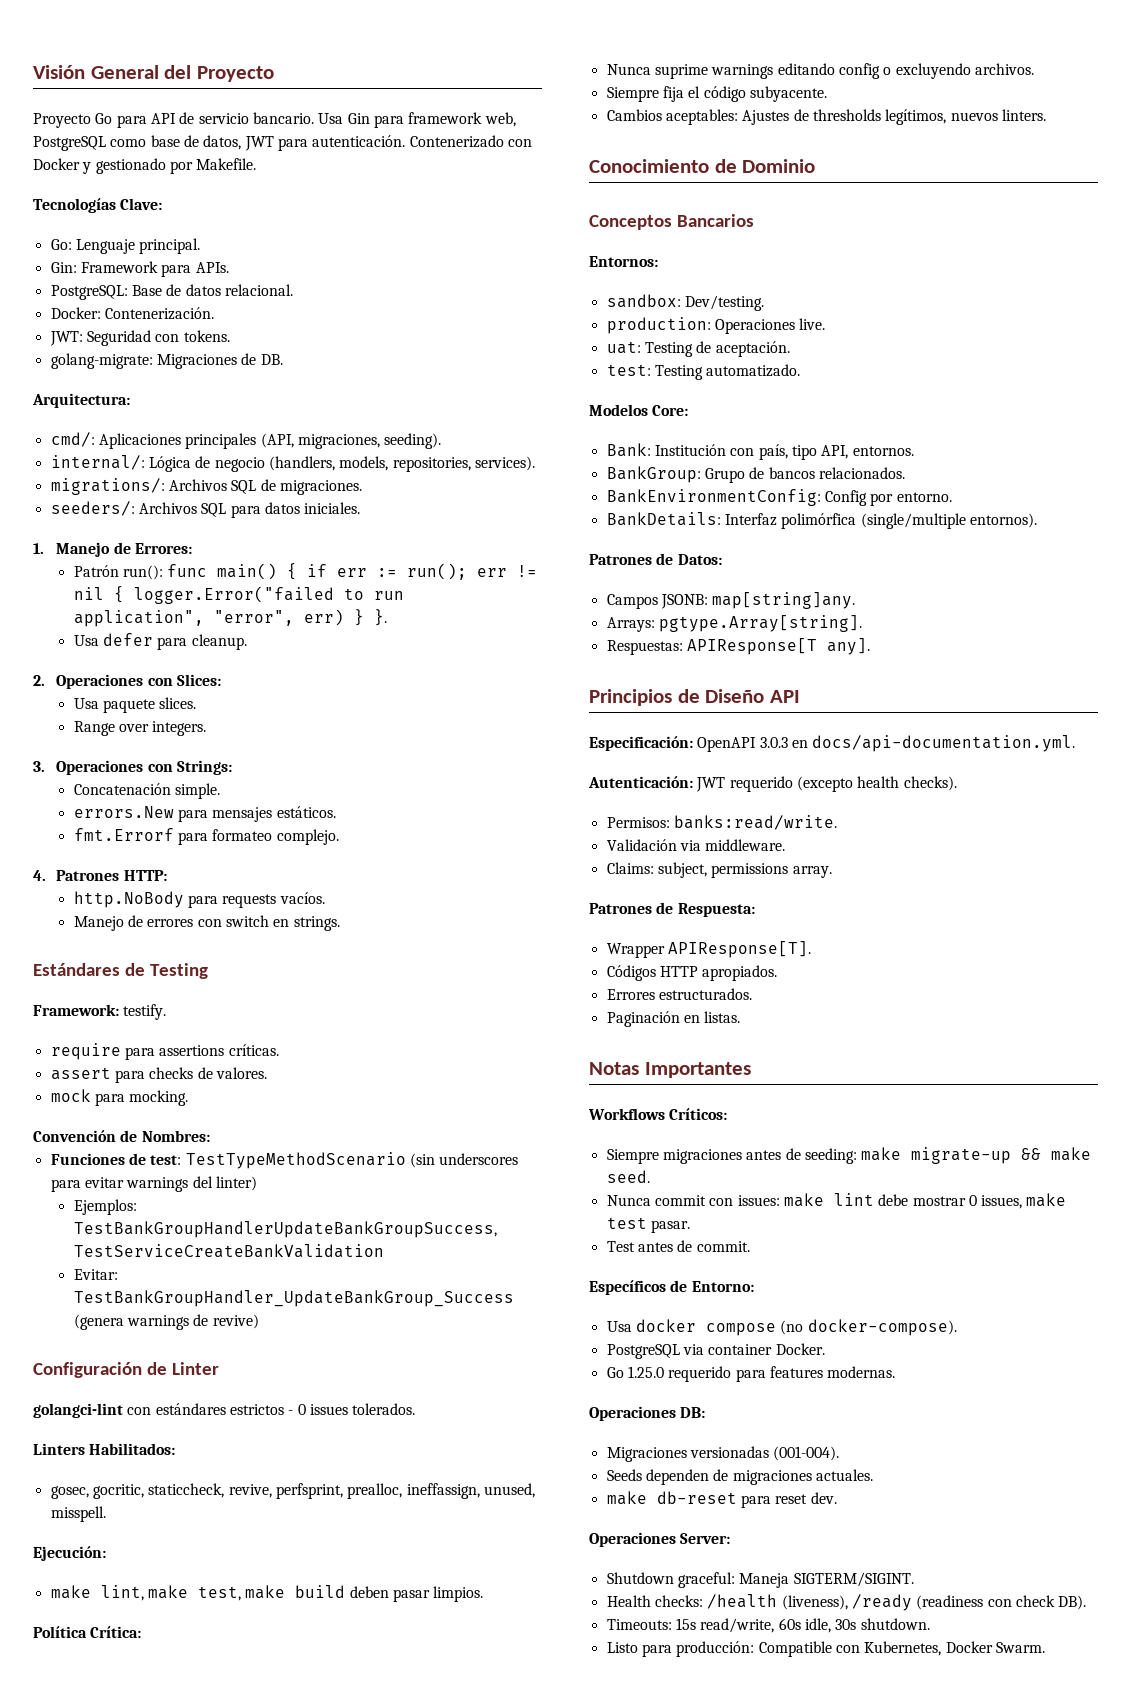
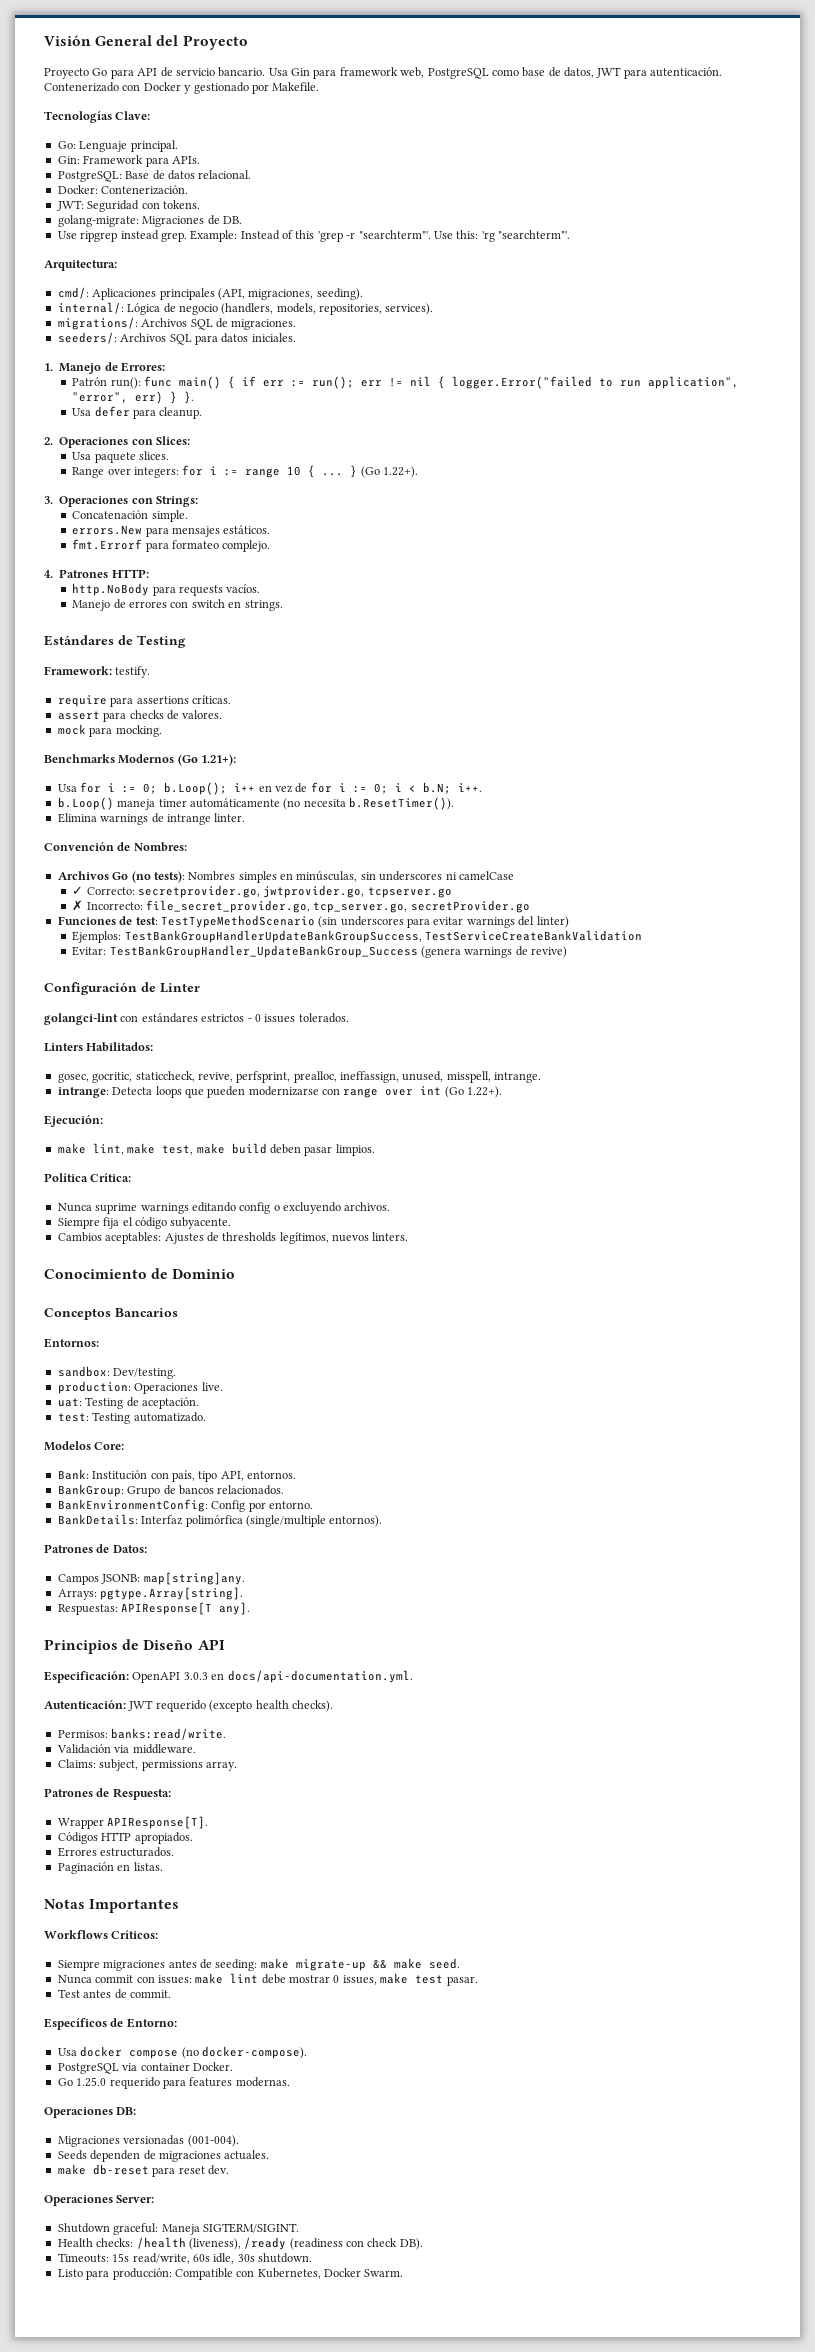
(283, 359) none -> [57,230,570,242] // Use ripgrep instead grep. Example: Instead of this 'grep -r "searchterm"'. Use this: 'rg "searchterm"'.
[152,721,207,736] integers. -> [134,465,419,478] integers: for i := range 10 { ... } (Go 1.22+).
[33,1130,210,1142] Convención de Nombres: -> [44,754,237,766] [57,782,482,795] [57,797,454,810] [57,813,246,825] [44,842,187,852] [57,870,514,883] [72,885,452,898] [72,900,530,913] Benchmarks Modernos (Go 1.21+): // Usa for i := 0; b.Loop(); i++ en vez de for i := 0; i < b.N; i++. // b.Loop() maneja timer automáticamente (no necesita b.ResetTimer()). // Elimina warnings de intrange linter. // Convención de Nombres: // Archivos Go (no tests): Nombres simples en minúsculas, sin underscores ni camelCase // ✓ Correcto: secretprovider.go, jwtprovider.go, tcpserver.go // ✗ Incorrecto: file_secret_provider.go, tcp_server.go, secretProvider.go
[50,1506,106,1522] misspell. -> [446,1071,542,1083] [57,1086,503,1098] misspell, intrange. // intrange: Detecta loops que pueden modernizarse con range over int (Go 1.22+).

